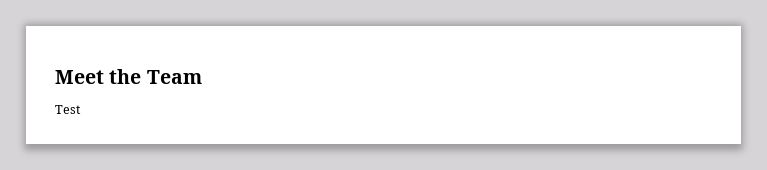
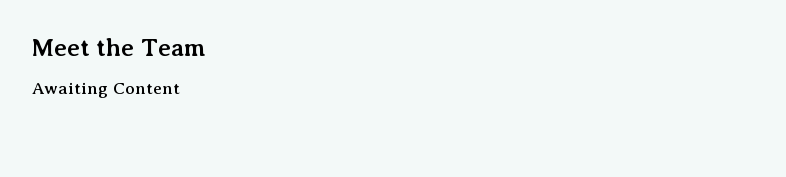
[55,105,81,114] Test -> [32,82,180,98] Awaiting Content

